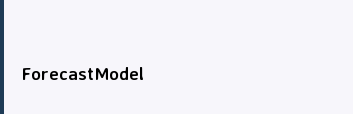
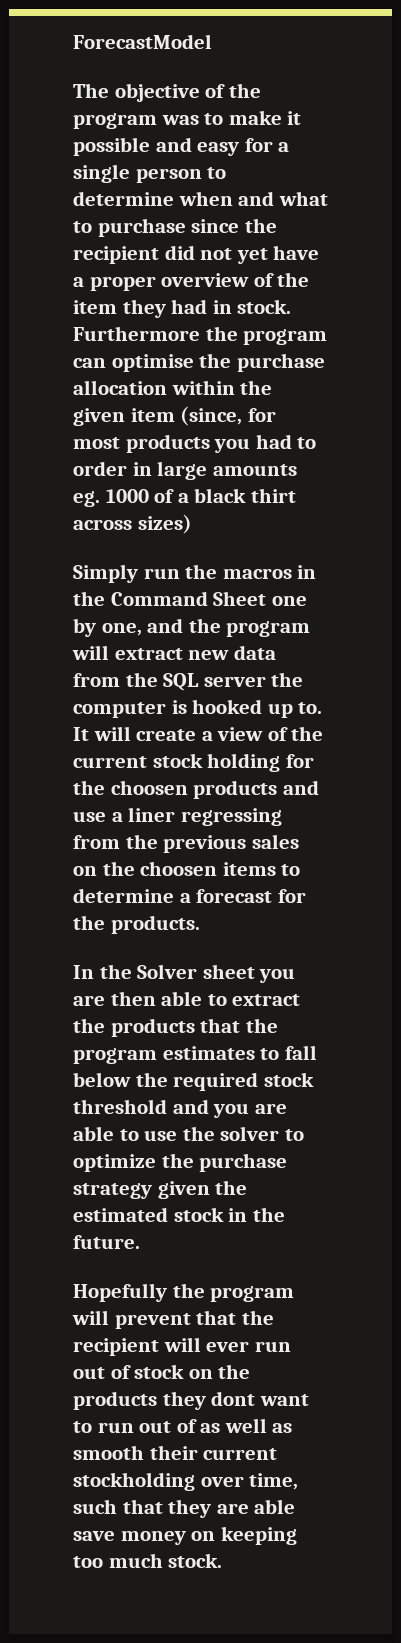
(144, 73) none -> [73,83,261,102] [73,110,302,129] [73,137,290,156] [73,164,227,183] [73,191,328,206] [73,218,277,237] [73,245,320,264] [73,272,310,291] [73,299,292,318] [73,326,328,345] [73,353,325,372] [73,380,273,395] [73,406,276,426] [73,434,317,453] [73,461,297,480] [73,488,296,507] [73,514,192,534] [73,564,317,583] [73,591,307,606] [73,618,311,637] [72,645,276,660] [73,672,304,691] [73,699,323,718] [73,726,324,741] [73,753,314,772] [73,780,319,799] [73,807,282,826] [73,834,299,853] [73,861,301,876] [73,888,306,903] [73,915,200,934] [73,964,296,983] [73,991,301,1006] [73,1018,278,1037] [73,1045,317,1064] [73,1072,314,1091] [73,1099,287,1118] [73,1126,304,1141] [73,1153,288,1172] [73,1180,248,1199] [73,1207,285,1222] [73,1235,140,1249] [73,1283,295,1302] [72,1310,274,1329] [73,1337,291,1356] [73,1364,251,1379] [73,1391,309,1410] [73,1418,293,1433] [73,1445,278,1460] [73,1472,299,1491] [73,1499,296,1518] [73,1526,297,1545] [73,1553,223,1568] // The objective of the program was to make it possible and easy for a single person to determine when and what to purchase since the recipient did not yet have a proper overview of the item they had in stock. Furthermore the program can optimise the purchase allocation within the given item (since, for most products you had to order in large amounts eg. 1000 of a black thirt across sizes) // Simply run the macros in the Command Sheet one by one, and the program will extract new data from the SQL server the computer is hooked up to. It will create a view of the current stock holding for the choosen products and use a liner regressing from the previous sales on the choosen items to determine a forecast for the products. // In the Solver sheet you are then able to extract the products that the program estimates to fall below the required stock threshold and you are able to use the solver to optimize the purchase strategy given the estimated stock in the future. // Hopefully the program will prevent that the recipient will ever run out of stock on the products they dont want to run out of as well as smooth their current stockholding over time, such that they are able save money on keeping too much stock.

